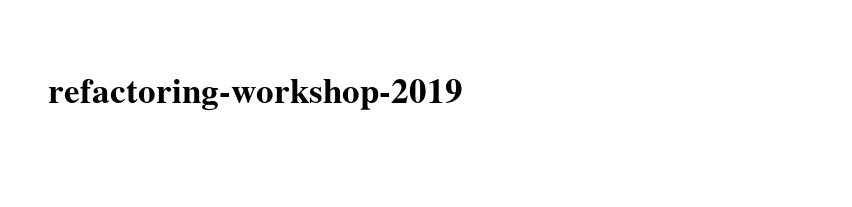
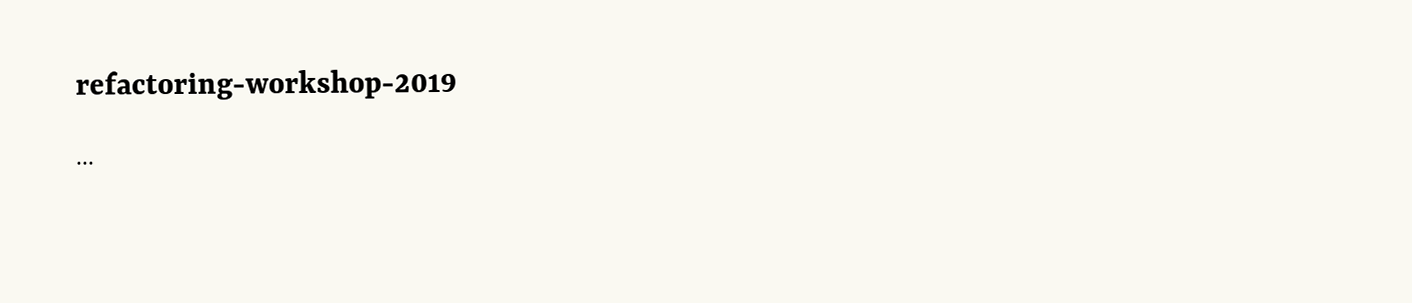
(463, 95) none -> [76,161,95,165] // ...

